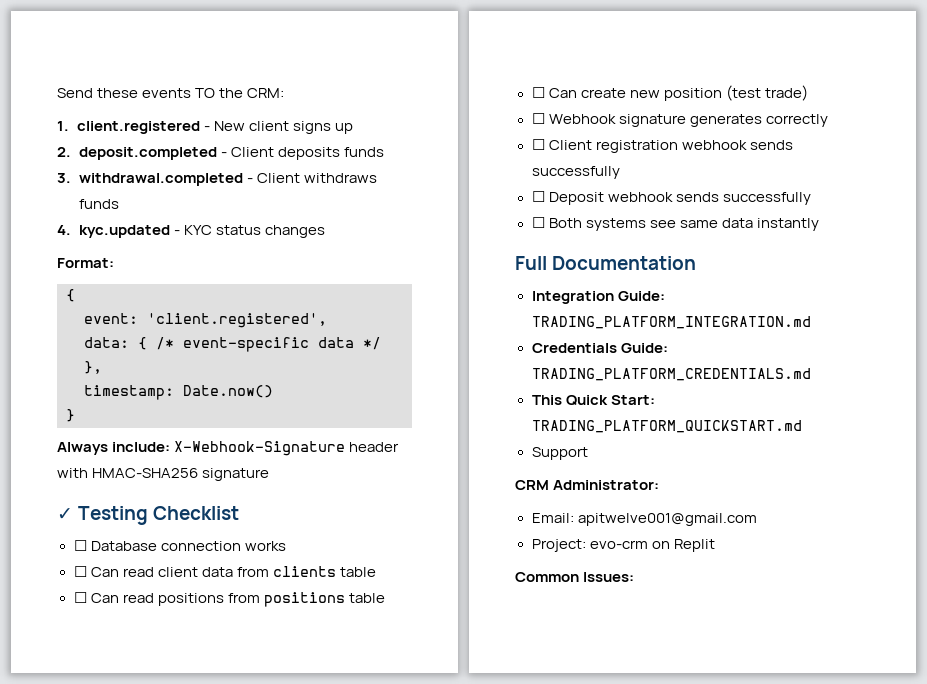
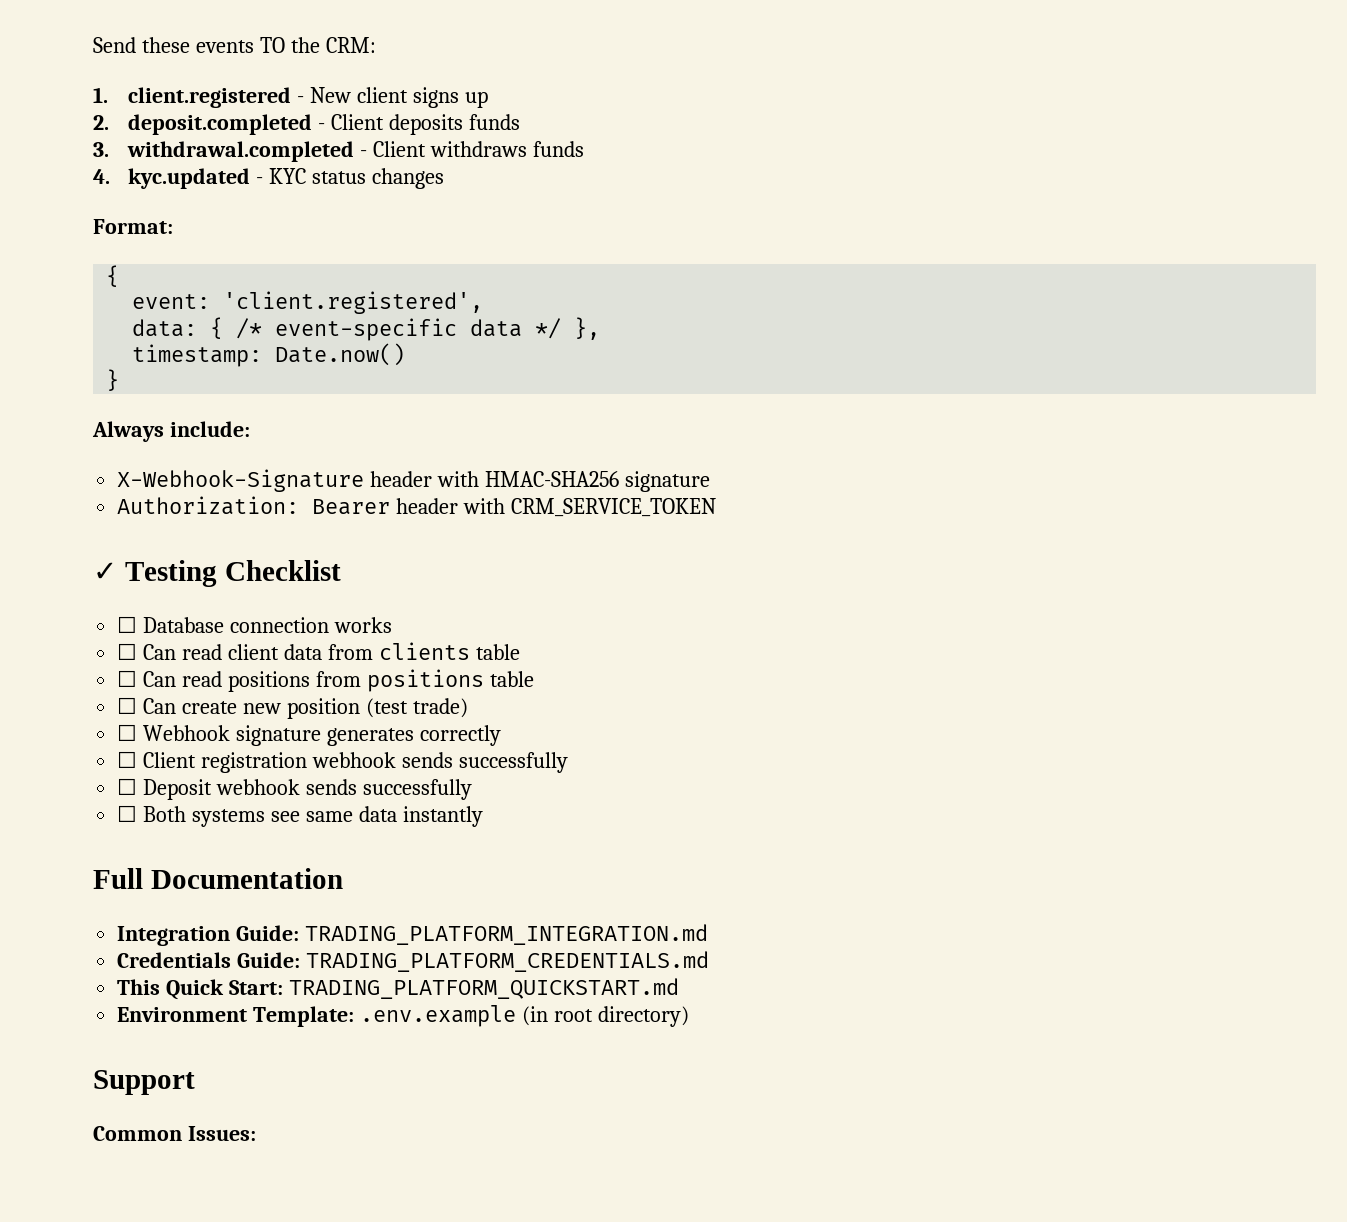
(171, 447) none -> (250, 429) //
(270, 474) none -> [117,496,717,517] // Authorization: Bearer header with CRM_SERVICE_TOKEN
[531,447,588,460] [515,480,660,490] [531,513,757,526] [531,539,715,552] Support // CRM Administrator: // Email: apitwelve001@gmail.com // Project: evo-crm on Replit -> [117,1005,689,1027] [93,1070,195,1095] Environment Template: .env.example (in root directory) // Support

